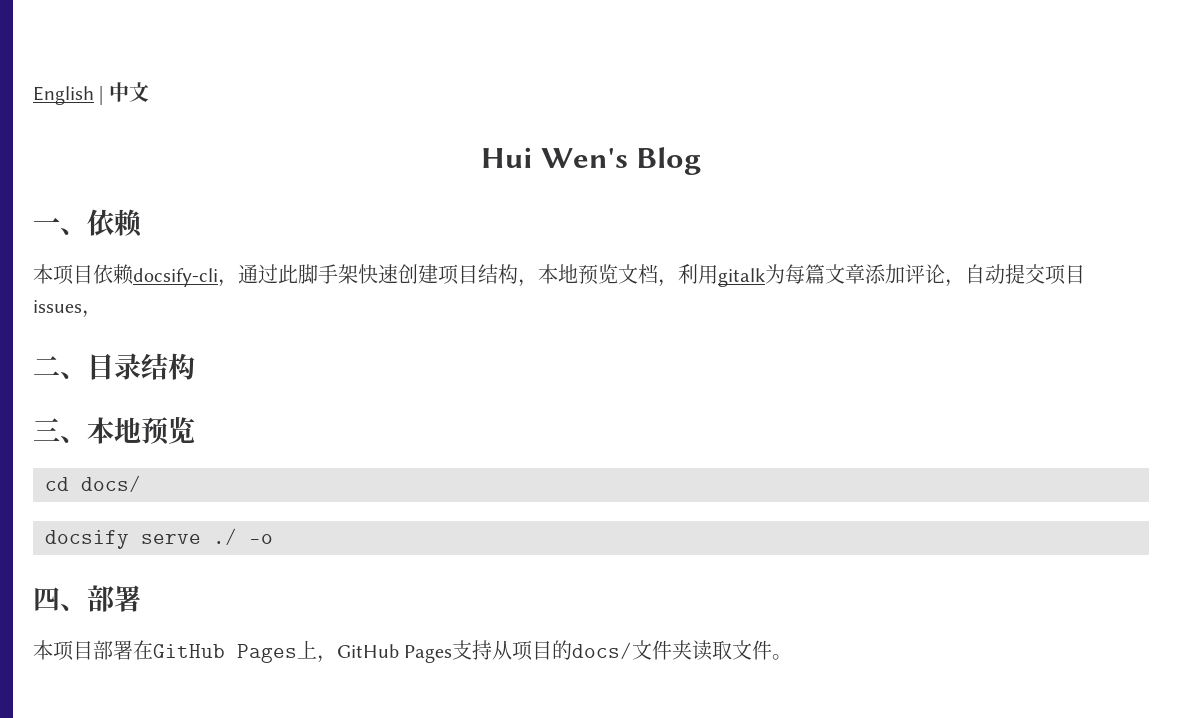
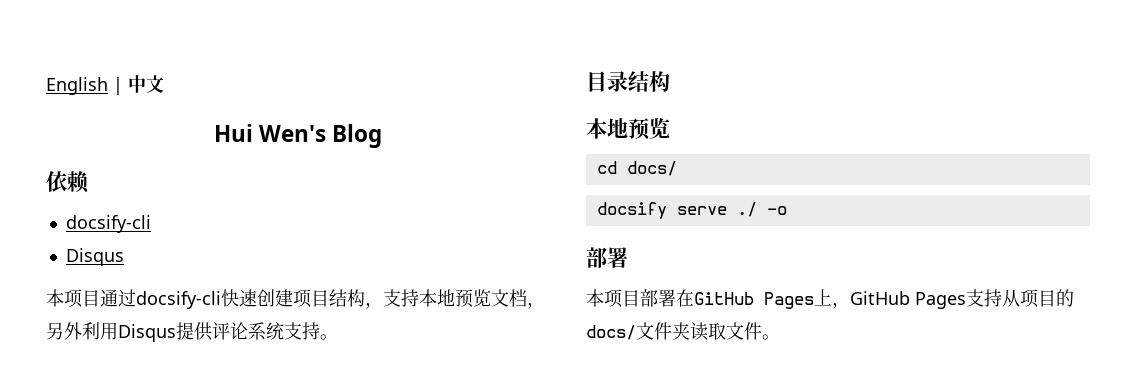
[33,209,143,237] [33,264,358,287] 一、依赖 // 本项目依赖docsify-cli，通过此脚手架 -> [46,171,89,193] [65,215,151,233] [65,248,124,266] [46,289,221,309] 依赖 // docsify-cli // Disqus // 本项目通过docsify-cli
(538, 283) none -> [383,289,419,307] 支持
[678,264,1085,287] [33,300,102,318] [33,356,87,379] 利用gitalk为每篇文章添加评论，自动提交项目issues， // 二、 -> [46,322,338,342] 另外利用Disqus提供评论系统支持。 //
[33,418,87,443] 三、 -> (670, 81) none
[33,587,87,611] 四、 -> (787, 210) none

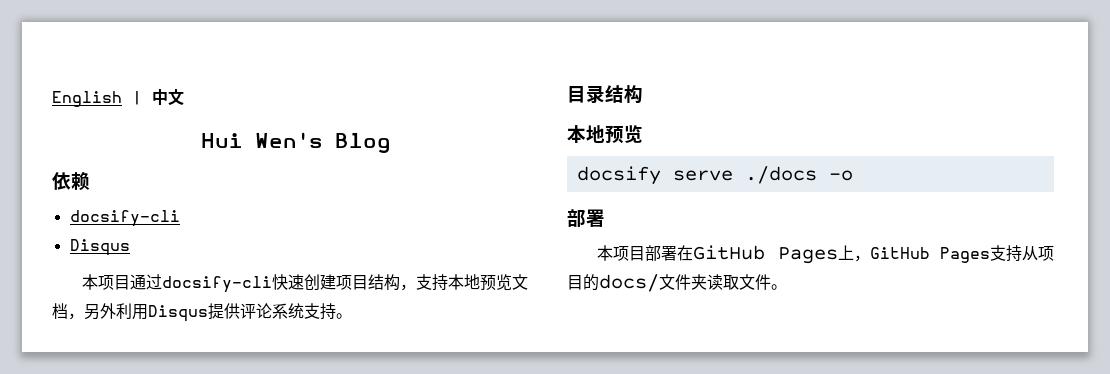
[596,161,677,176] // cd docs/ -> (643, 134) none
[736,202,757,217] ./ -> [744,166,817,184] ./docs

